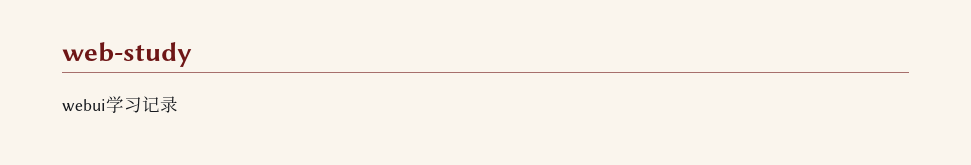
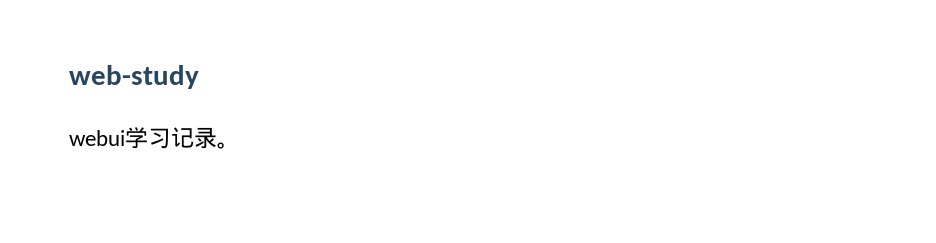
(178, 104) none -> [217,142,240,149] 。

